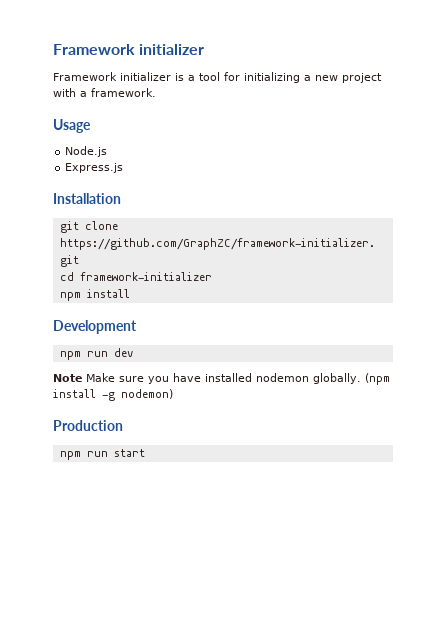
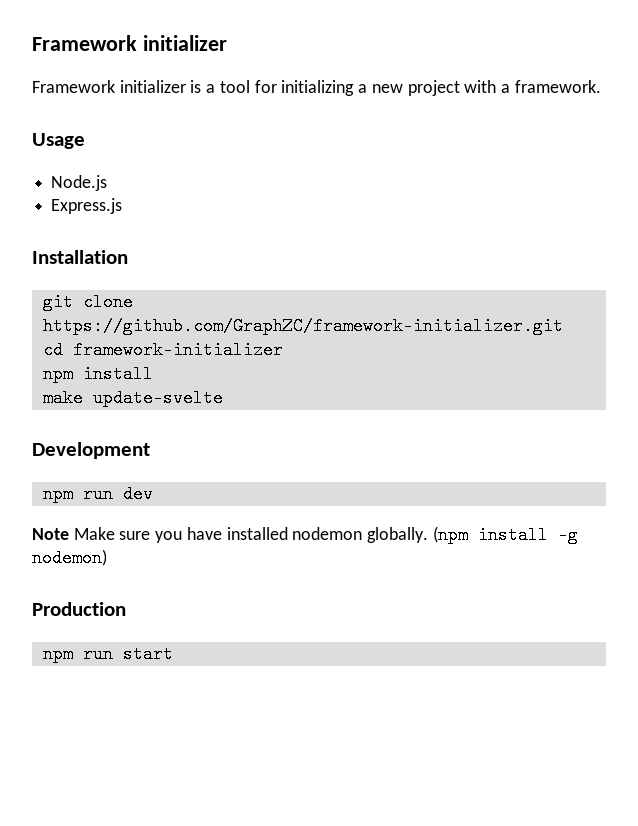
(130, 293) none -> [42,389,223,407] // make update-svelte

